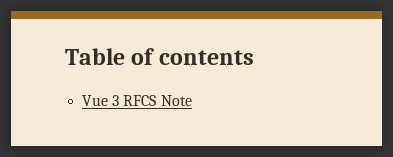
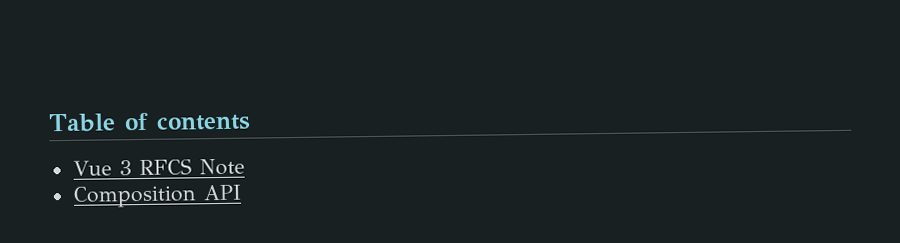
(192, 100) none -> [72,184,241,208] // Composition API

